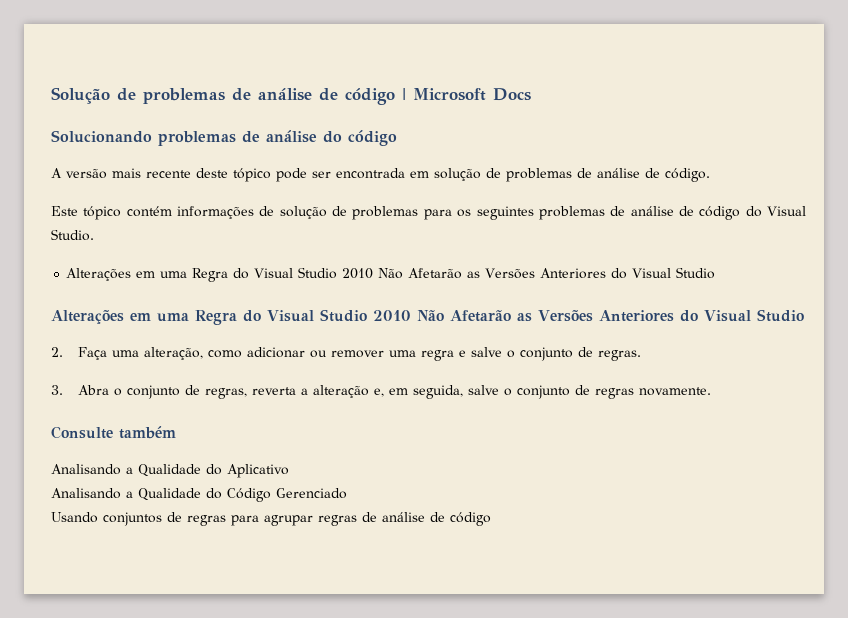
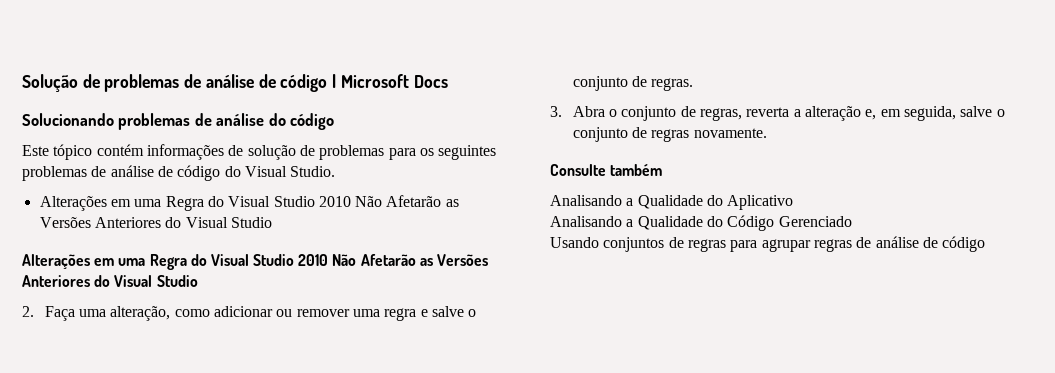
[51,168,710,182] // A versão mais recente deste tópico pode ser encontrada em solução de problemas de análise de código. -> (335, 121) none

